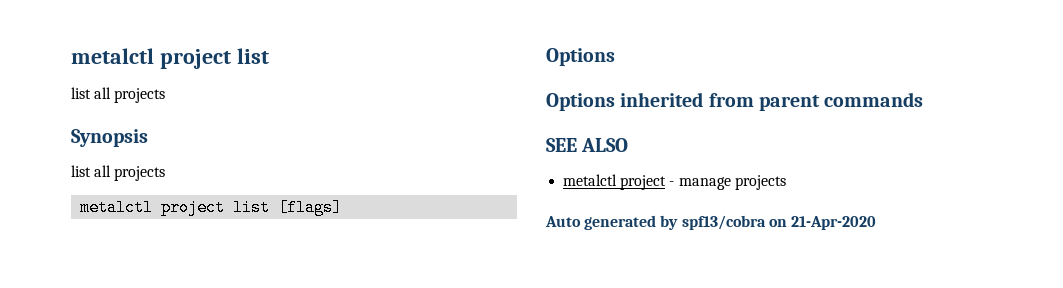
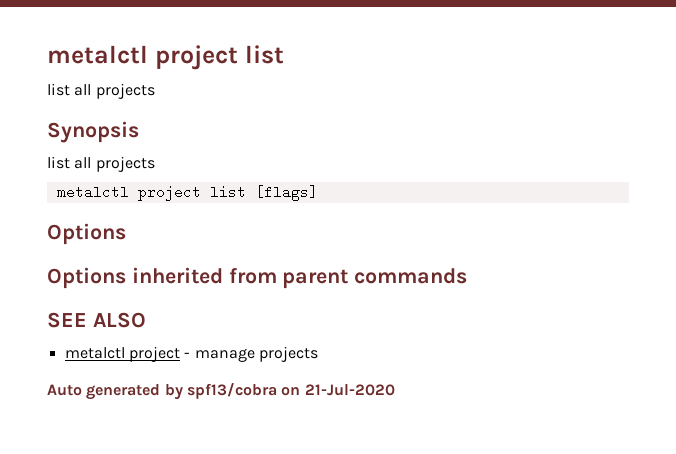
[790,216,876,230] 21-Apr-2020 -> [304,384,395,396] 21-Jul-2020

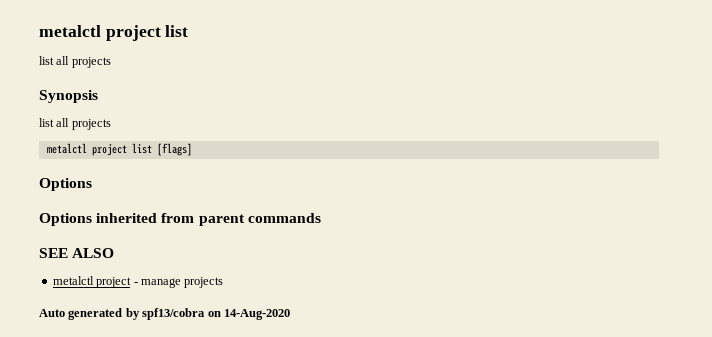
[304,384,395,396] 21-Jul-2020 -> [223,309,290,320] 14-Aug-2020

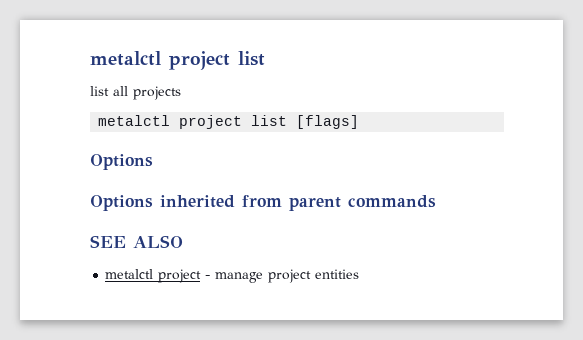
[39,90,98,103] [39,118,111,130] // Synopsis // list all projects -> (181, 93) none
[184,277,224,288] [39,308,290,320] projects // Auto generated by spf13/cobra on 14-Aug-2020 -> [268,269,360,283] project entities

